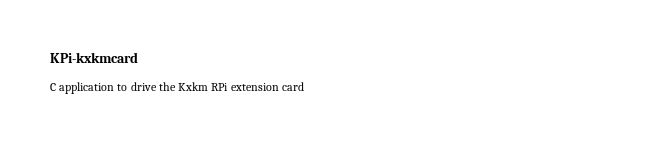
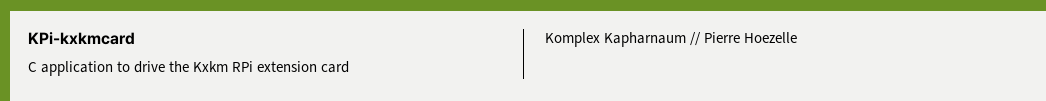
(304, 86) none -> [545,32,798,47] // Komplex Kapharnaum // Pierre Hoezelle

